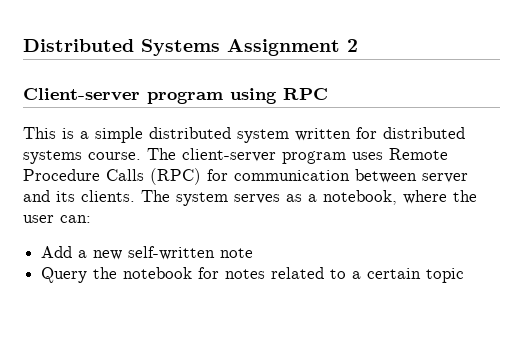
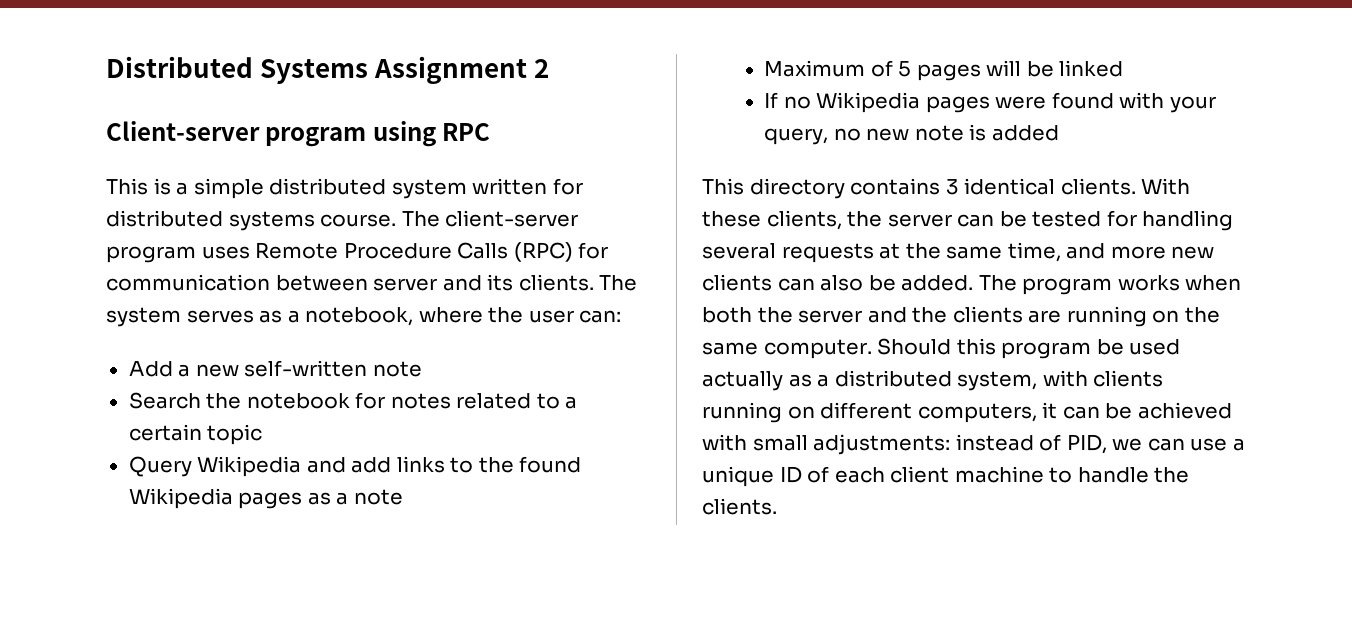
[41,267,88,283] Query -> [128,392,201,409] Search
(465, 275) none -> [128,456,582,477] [128,488,403,509] [764,60,1124,81] [764,92,1216,113] [764,124,1059,145] [702,178,1191,199] [702,210,1234,231] [702,242,1215,263] [702,274,1242,295] [702,306,1220,327] [702,338,1181,359] [702,370,1164,391] [702,402,1232,423] [702,434,1245,455] [702,466,1190,487] [702,498,777,515] // Query Wikipedia and add links to the found Wikipedia pages as a note // Maximum of 5 pages will be linked // If no Wikipedia pages were found with your query, no new note is added // This directory contains 3 identical clients. With these clients, the server can be tested for handling several requests at the same time, and more new clients can also be added. The program works when both the server and the clients are running on the same computer. Should this program be used actually as a distributed system, with clients running on different computers, it can be achieved with small adjustments: instead of PID, we can use a unique ID of each client machine to handle the clients.

